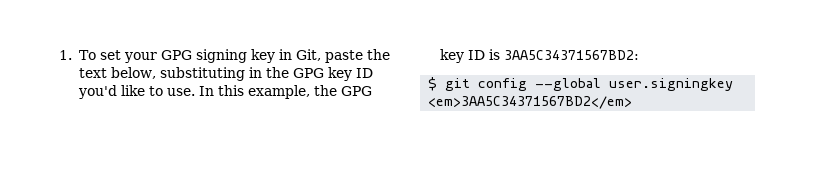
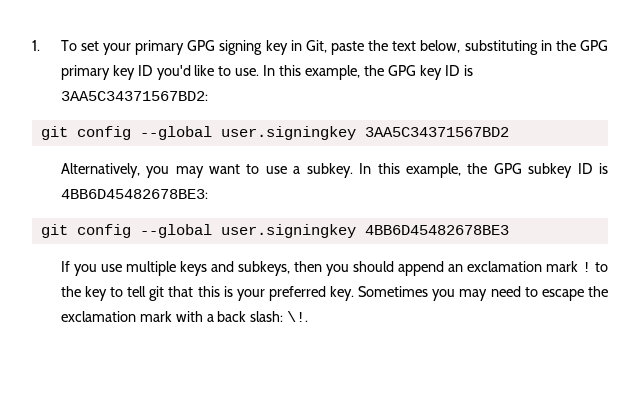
(157, 57) none -> [135,40,185,55] primary
(324, 73) none -> [60,65,110,80] primary
[428,77,734,91] [428,96,633,109] $ git config --global user.signingkey <em>3AA5C34371567BD2</em> -> [40,126,509,140] [60,163,608,178] [60,189,208,199] [40,224,509,238] [60,261,608,276] [60,286,609,301] [60,311,309,322] git config --global user.signingkey 3AA5C34371567BD2 // Alternatively, you may want to use a subkey. In this example, the GPG subkey ID is 4BB6D45482678BE3: // git config --global user.signingkey 4BB6D45482678BE3 // If you use multiple keys and subkeys, then you should append an exclamation mark ! to the key to tell git that this is your preferred key. Sometimes you may need to escape the exclamation mark with a back slash: \!.

